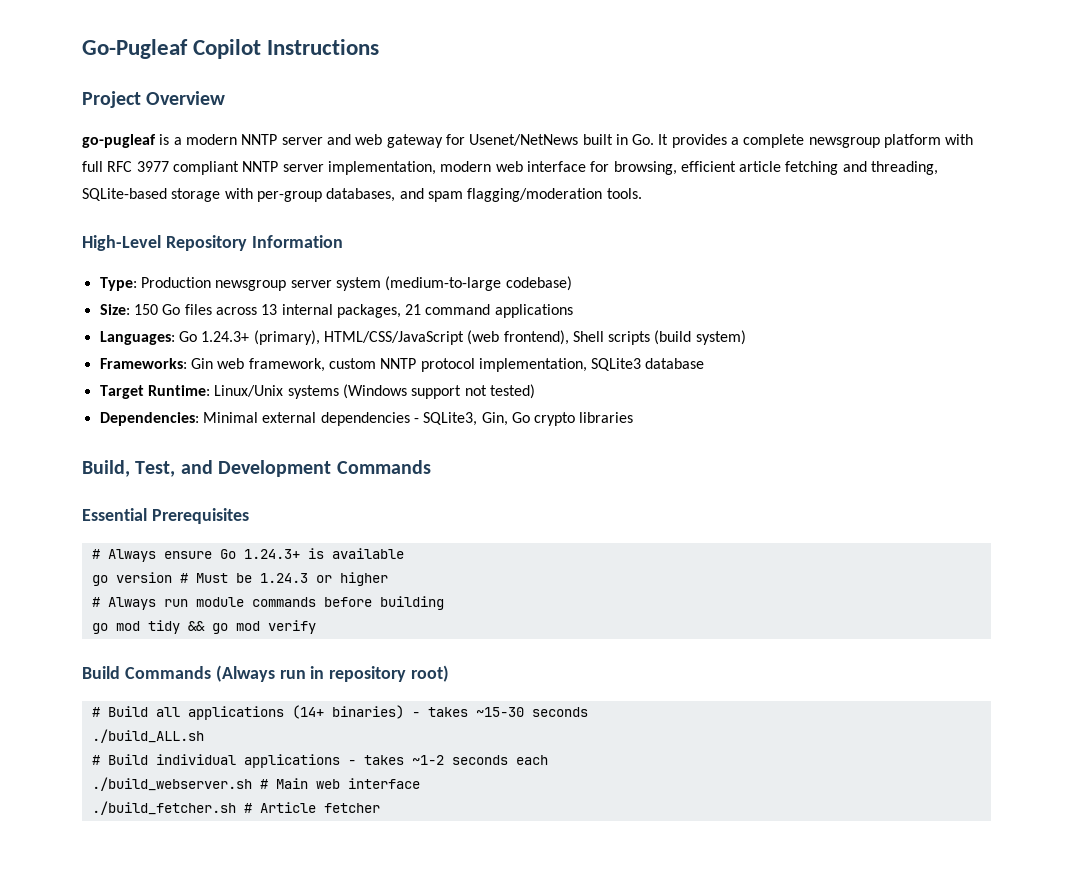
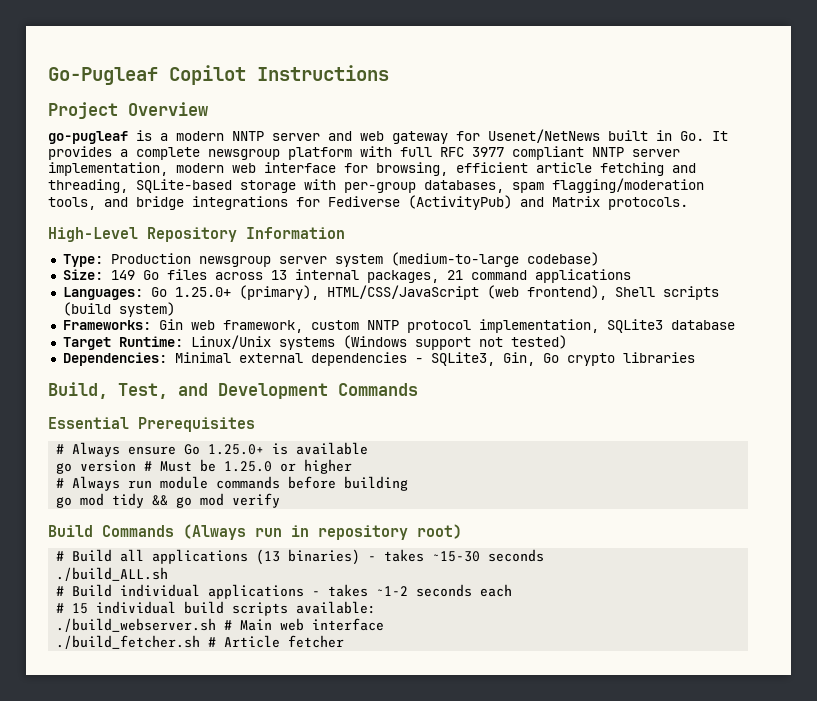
[399,188,424,199] and -> (504, 186) none
[606,188,642,199] tools. -> [48,195,688,210] tools, and bridge integrations for Fediverse (ActivityPub) and Matrix protocols.
[133,304,158,315] 150 -> [110,270,135,280] 149
[201,331,250,342] 1.24.3+ -> [174,287,231,297] 1.25.0+
[243,549,300,559] 1.24.3+ -> [208,444,265,455] 1.25.0+
[259,573,308,583] 1.24.3 -> [224,461,273,472] 1.25.0
[291,705,324,719] (14+ -> [256,549,281,565] (13
(548, 760) none -> [56,601,377,616] // # 15 individual build scripts available:

